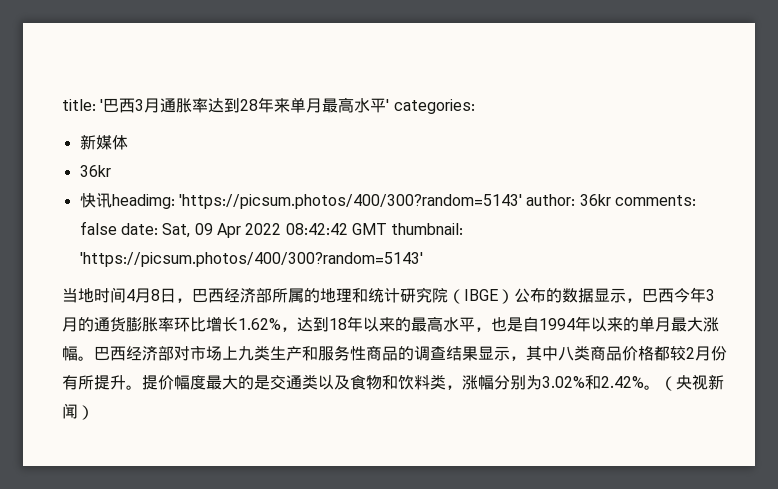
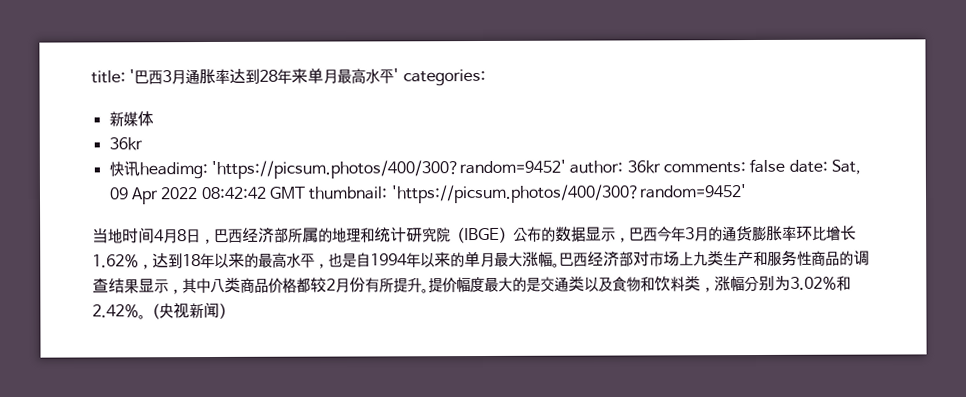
[178,194,522,209] 'https://picsum.photos/400/300?random=5143' -> [210,159,566,179] 'https://picsum.photos/400/300?random=9452'
[79,252,423,267] 'https://picsum.photos/400/300?random=5143' -> [390,184,747,204] 'https://picsum.photos/400/300?random=9452'

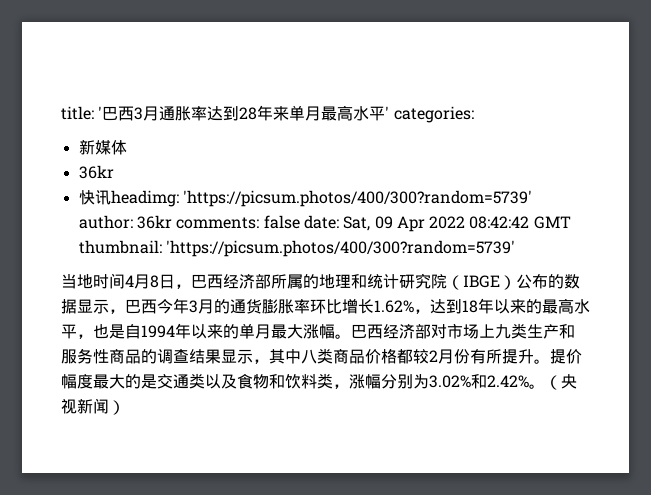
[210,159,566,179] 'https://picsum.photos/400/300?random=9452' -> [182,190,532,207] 'https://picsum.photos/400/300?random=5739'
[390,184,747,204] 'https://picsum.photos/400/300?random=9452' -> [165,240,515,257] 'https://picsum.photos/400/300?random=5739'

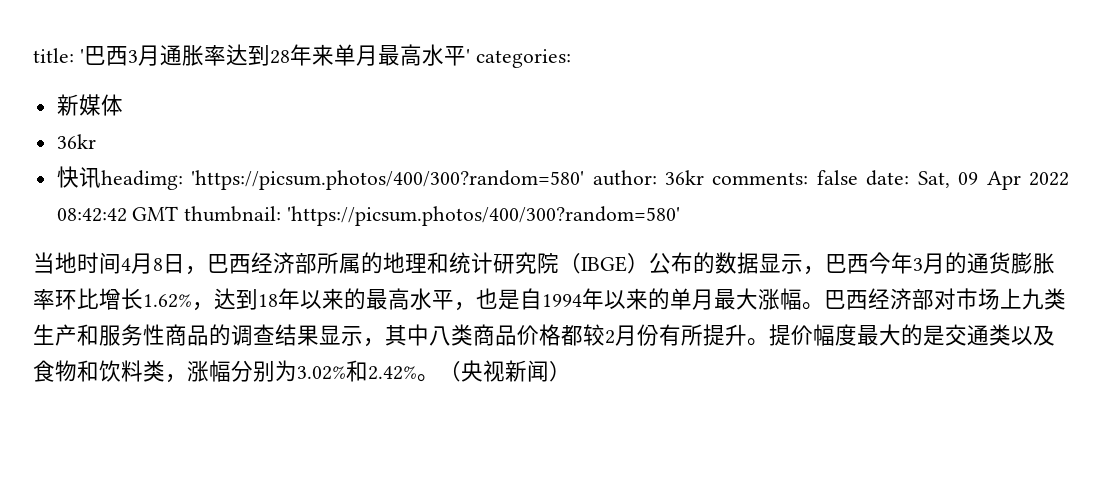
[182,190,532,207] 'https://picsum.photos/400/300?random=5739' -> [191,170,585,190] 'https://picsum.photos/400/300?random=580'
[165,240,515,257] 'https://picsum.photos/400/300?random=5739' -> [287,206,681,226] 'https://picsum.photos/400/300?random=580'

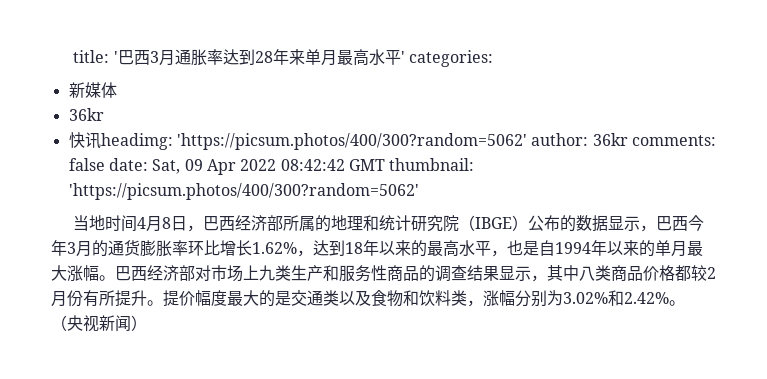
[191,170,585,190] 'https://picsum.photos/400/300?random=580' -> [176,133,527,150] 'https://picsum.photos/400/300?random=5062'
[287,206,681,226] 'https://picsum.photos/400/300?random=580' -> [68,183,419,200] 'https://picsum.photos/400/300?random=5062'

